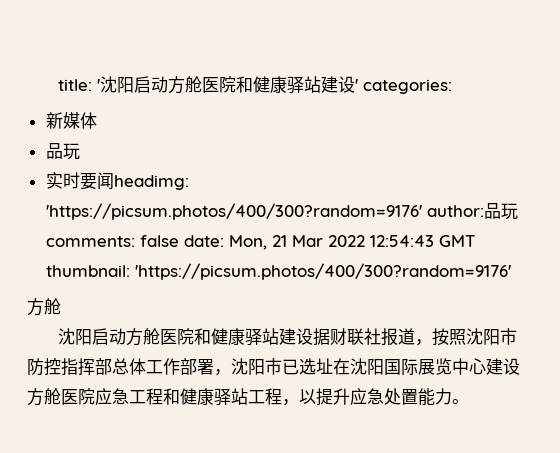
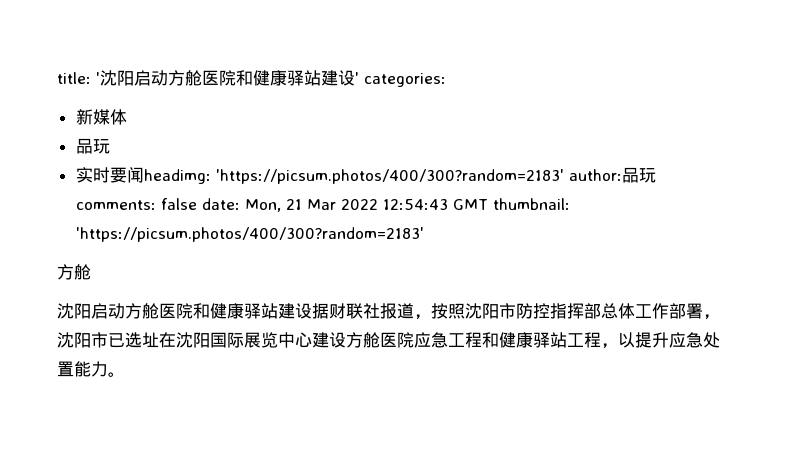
[45,203,422,220] 'https://picsum.photos/400/300?random=9176' -> [215,169,564,184] 'https://picsum.photos/400/300?random=2183'
[134,263,511,280] 'https://picsum.photos/400/300?random=9176' -> [75,227,424,242] 'https://picsum.photos/400/300?random=2183'

